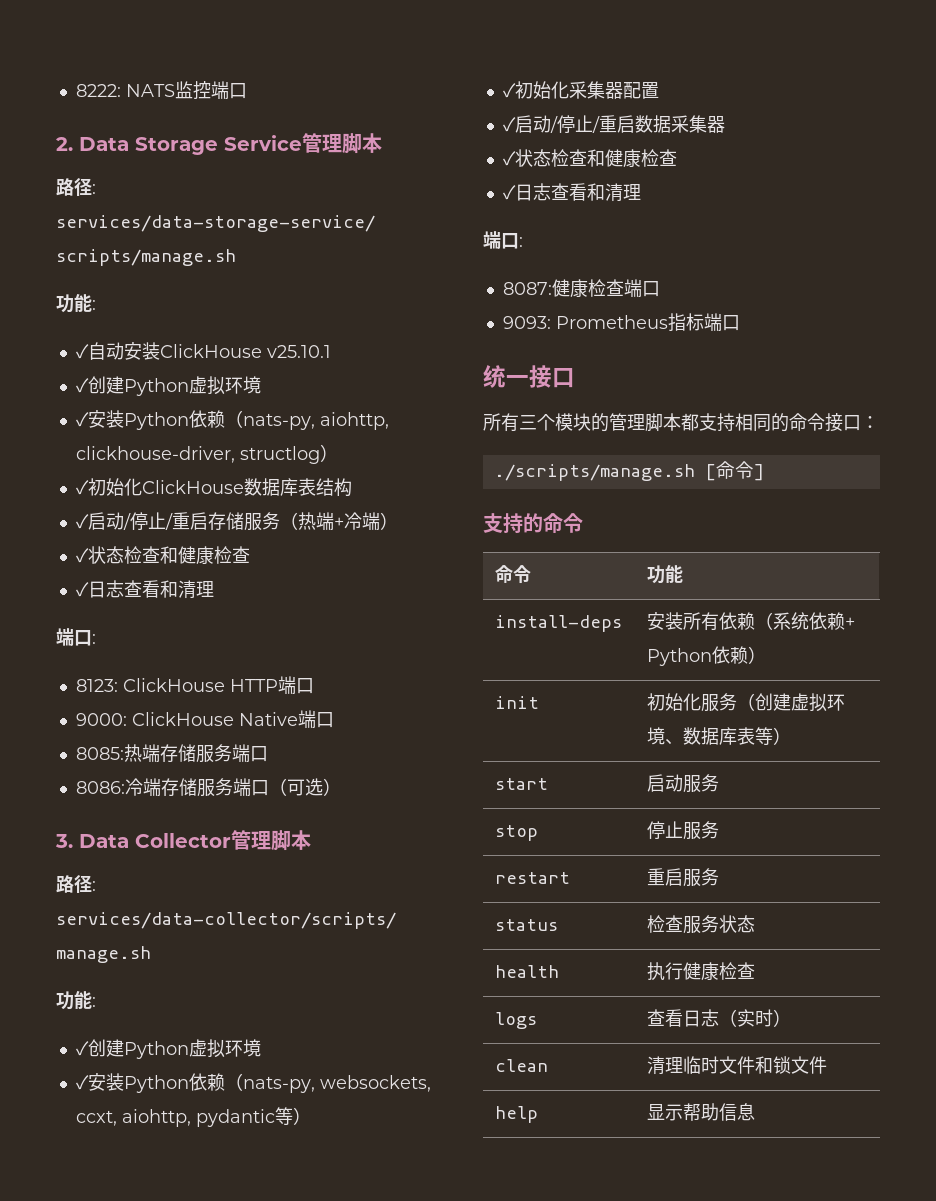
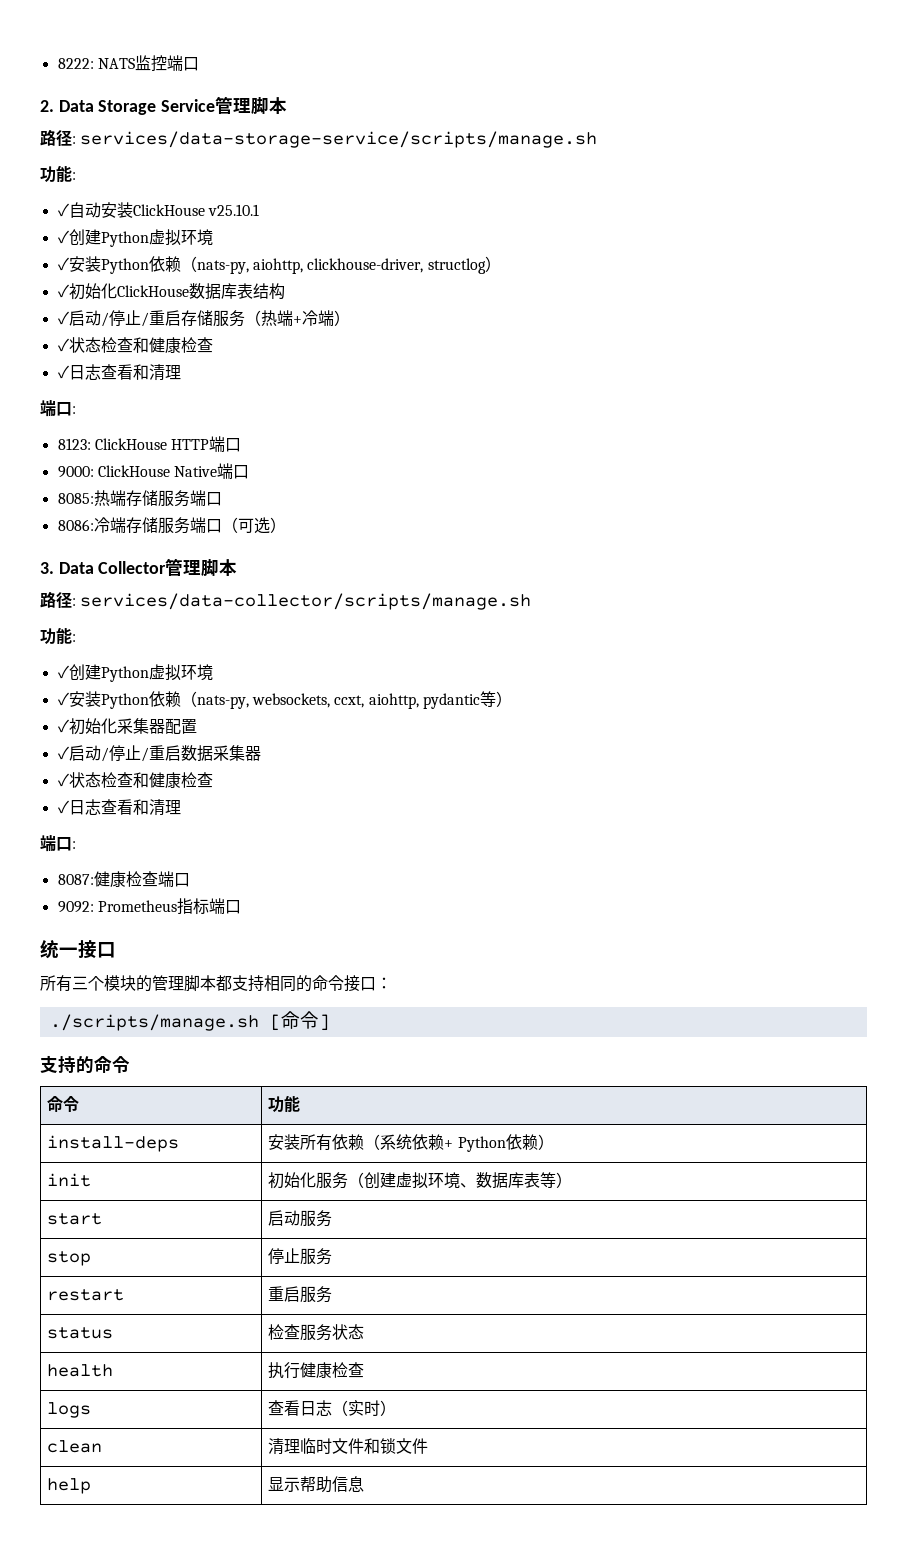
[502,316,551,329] 9093: -> [57,901,94,913] 9092:

